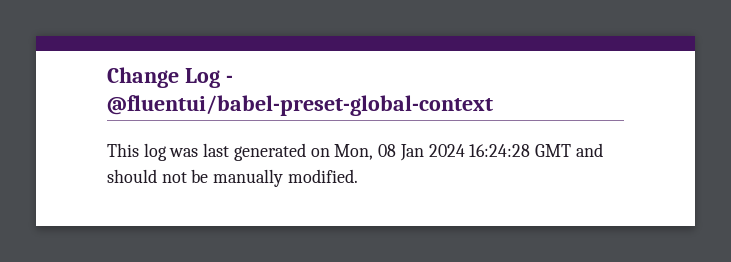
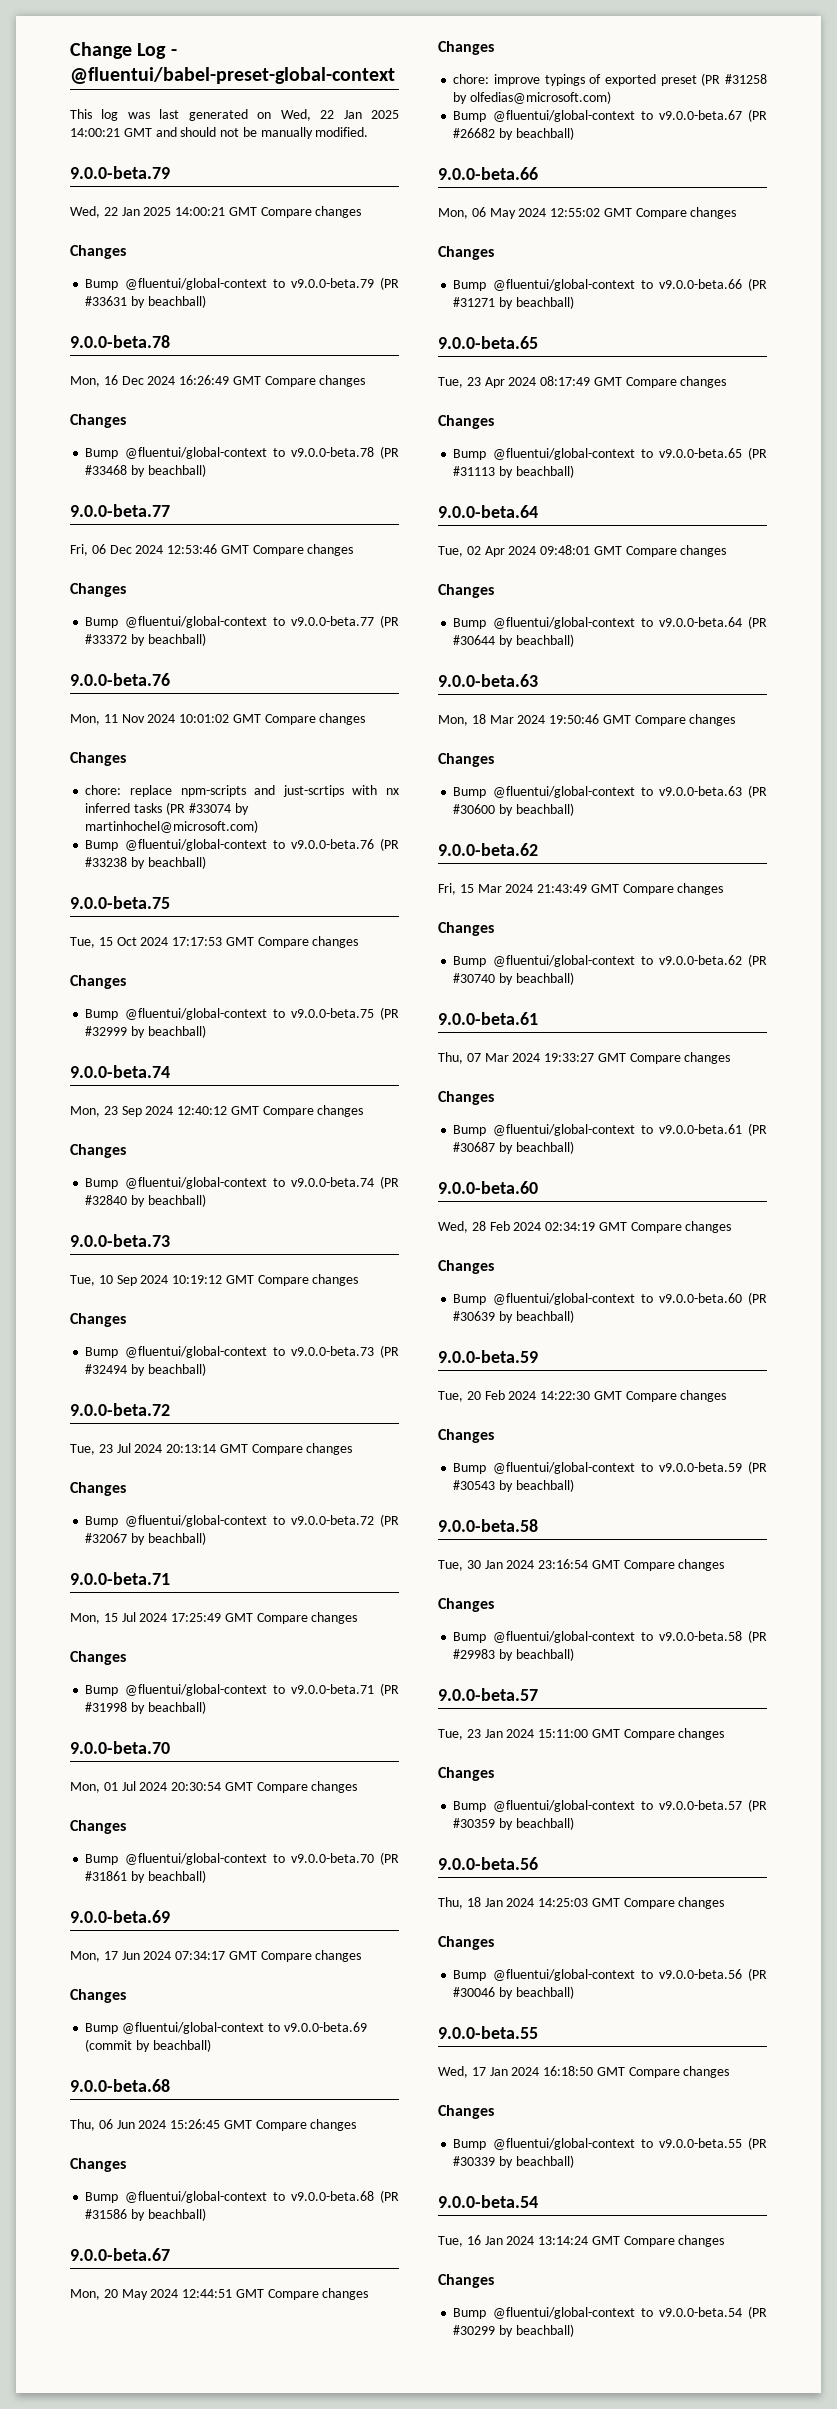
[334,144,531,161] Mon, 08 Jan 2024 16:24:28 -> [280,109,400,121] [70,128,120,137] Wed, 22 Jan 2025 14:00:21
(358, 176) none -> [70,166,170,179] [70,206,362,218] [70,245,126,259] [85,277,399,290] [85,295,206,308] [70,335,170,348] [70,375,366,387] [70,414,126,428] [85,446,399,459] [85,464,206,477] [70,504,170,517] [70,544,354,556] [70,583,126,597] [85,615,399,628] [85,633,206,646] [70,673,170,686] [70,713,366,725] [70,752,126,766] [85,785,400,797] [85,802,249,815] [85,820,259,833] [85,838,399,851] [85,856,206,869] [70,896,170,909] [70,936,359,948] [70,975,126,989] [85,1007,399,1020] [85,1025,206,1038] [70,1065,170,1078] [70,1105,364,1117] [70,1144,126,1158] [85,1176,399,1189] [85,1194,206,1207] [70,1234,170,1247] [70,1274,359,1286] [70,1313,126,1327] [85,1345,399,1358] [85,1363,206,1376] [70,1403,170,1416] [70,1443,353,1455] [70,1482,126,1496] [85,1514,399,1527] [85,1532,206,1545] [70,1572,170,1585] [70,1612,358,1624] [70,1651,126,1665] [85,1683,399,1696] [85,1701,206,1714] [70,1741,170,1754] [70,1781,358,1793] [70,1820,126,1834] [85,1852,399,1865] [85,1870,206,1883] [70,1910,170,1923] [70,1950,362,1962] [70,1989,126,2003] [85,2022,367,2034] [85,2039,211,2052] [70,2079,170,2092] [70,2119,357,2131] [70,2158,126,2172] [85,2190,399,2203] [85,2208,206,2221] [70,2248,170,2261] [70,2288,369,2300] [438,41,494,55] [453,73,767,86] [453,91,612,104] [453,109,767,122] [453,127,574,140] [438,167,538,180] [438,207,737,219] [438,246,494,260] [453,278,767,291] [453,296,574,309] [438,336,538,349] [438,376,727,388] [438,415,494,429] [453,447,767,460] [453,465,574,478] [438,505,538,518] [438,545,727,557] [438,584,494,598] [453,616,767,629] [453,634,574,647] [438,674,538,687] [438,714,736,726] [438,753,494,767] [453,785,767,798] [453,803,574,816] [438,843,538,856] [438,883,724,895] [438,922,494,936] [453,954,767,967] [453,972,574,985] [438,1012,538,1025] [438,1052,731,1064] [438,1091,494,1105] [453,1123,767,1136] [453,1141,574,1154] [438,1181,538,1194] [438,1221,732,1233] [438,1260,494,1274] [453,1292,767,1305] [453,1310,574,1323] [438,1350,538,1363] [438,1390,727,1402] [438,1429,494,1443] [453,1461,767,1474] [453,1479,574,1492] [438,1519,538,1532] [438,1559,725,1571] [438,1598,494,1612] [453,1630,767,1643] [453,1648,574,1661] [438,1688,538,1701] [438,1728,725,1740] [438,1767,494,1781] [453,1799,767,1812] [453,1817,574,1830] [438,1857,538,1870] [438,1897,725,1909] [438,1936,494,1950] [453,1968,767,1981] [453,1986,574,1999] [438,2026,538,2039] [438,2066,730,2078] [438,2105,494,2119] [453,2137,767,2150] [453,2155,574,2168] [438,2195,538,2208] [438,2235,725,2247] [438,2274,494,2288] [453,2306,767,2319] [453,2324,574,2337] // 9.0.0-beta.79 // Wed, 22 Jan 2025 14:00:21 GMT Compare changes // Changes // Bump @fluentui/global-context to v9.0.0-beta.79 (PR #33631 by beachball) // 9.0.0-beta.78 // Mon, 16 Dec 2024 16:26:49 GMT Compare changes // Changes // Bump @fluentui/global-context to v9.0.0-beta.78 (PR #33468 by beachball) // 9.0.0-beta.77 // Fri, 06 Dec 2024 12:53:46 GMT Compare changes // Changes // Bump @fluentui/global-context to v9.0.0-beta.77 (PR #33372 by beachball) // 9.0.0-beta.76 // Mon, 11 Nov 2024 10:01:02 GMT Compare changes // Changes // chore: replace npm-scripts and just-scrtips with nx inferred tasks (PR #33074 by martinhochel@microsoft.com) // Bump @fluentui/global-context to v9.0.0-beta.76 (PR #33238 by beachball) // 9.0.0-beta.75 // Tue, 15 Oct 2024 17:17:53 GMT Compare changes // Changes // Bump @fluentui/global-context to v9.0.0-beta.75 (PR #32999 by beachball) // 9.0.0-beta.74 // Mon, 23 Sep 2024 12:40:12 GMT Compare changes // Changes // Bump @fluentui/global-context to v9.0.0-beta.74 (PR #32840 by beachball) // 9.0.0-beta.73 // Tue, 10 Sep 2024 10:19:12 GMT Compare changes // Changes // Bump @fluentui/global-context to v9.0.0-beta.73 (PR #32494 by beachball) // 9.0.0-beta.72 // Tue, 23 Jul 2024 20:13:14 GMT Compare changes // Changes // Bump @fluentui/global-context to v9.0.0-beta.72 (PR #32067 by beachball) // 9.0.0-beta.71 // Mon, 15 Jul 2024 17:25:49 GMT Compare changes // Changes // Bump @fluentui/global-context to v9.0.0-beta.71 (PR #31998 by beachball) // 9.0.0-beta.70 // Mon, 01 Jul 2024 20:30:54 GMT Compare changes // Changes // Bump @fluentui/global-context to v9.0.0-beta.70 (PR #31861 by beachball) // 9.0.0-beta.69 // Mon, 17 Jun 2024 07:34:17 GMT Compare changes // Changes // Bump @fluentui/global-context to v9.0.0-beta.69 (commit by beachball) // 9.0.0-beta.68 // Thu, 06 Jun 2024 15:26:45 GMT Compare changes // Changes // Bump @fluentui/global-context to v9.0.0-beta.68 (PR #31586 by beachball) // 9.0.0-beta.67 // Mon, 20 May 2024 12:44:51 GMT Compare changes // Changes // chore: improve typings of exported preset (PR #31258 by olfedias@microsoft.com) // Bump @fluentui/global-context to v9.0.0-beta.67 (PR #26682 by beachball) // 9.0.0-beta.66 // Mon, 06 May 2024 12:55:02 GMT Compare changes // Changes // Bump @fluentui/global-context to v9.0.0-beta.66 (PR #31271 by beachball) // 9.0.0-beta.65 // Tue, 23 Apr 2024 08:17:49 GMT Compare changes // Changes // Bump @fluentui/global-context to v9.0.0-beta.65 (PR #31113 by beachball) // 9.0.0-beta.64 // Tue, 02 Apr 2024 09:48:01 GMT Compare changes // Changes // Bump @fluentui/global-context to v9.0.0-beta.64 (PR #30644 by beachball) // 9.0.0-beta.63 // Mon, 18 Mar 2024 19:50:46 GMT Compare changes // Changes // Bump @fluentui/global-context to v9.0.0-beta.63 (PR #30600 by beachball) // 9.0.0-beta.62 // Fri, 15 Mar 2024 21:43:49 GMT Compare changes // Changes // Bump @fluentui/global-context to v9.0.0-beta.62 (PR #30740 by beachball) // 9.0.0-beta.61 // Thu, 07 Mar 2024 19:33:27 GMT Compare changes // Changes // Bump @fluentui/global-context to v9.0.0-beta.61 (PR #30687 by beachball) // 9.0.0-beta.60 // Wed, 28 Feb 2024 02:34:19 GMT Compare changes // Changes // Bump @fluentui/global-context to v9.0.0-beta.60 (PR #30639 by beachball) // 9.0.0-beta.59 // Tue, 20 Feb 2024 14:22:30 GMT Compare changes // Changes // Bump @fluentui/global-context to v9.0.0-beta.59 (PR #30543 by beachball) // 9.0.0-beta.58 // Tue, 30 Jan 2024 23:16:54 GMT Compare changes // Changes // Bump @fluentui/global-context to v9.0.0-beta.58 (PR #29983 by beachball) // 9.0.0-beta.57 // Tue, 23 Jan 2024 15:11:00 GMT Compare changes // Changes // Bump @fluentui/global-context to v9.0.0-beta.57 (PR #30359 by beachball) // 9.0.0-beta.56 // Thu, 18 Jan 2024 14:25:03 GMT Compare changes // Changes // Bump @fluentui/global-context to v9.0.0-beta.56 (PR #30046 by beachball) // 9.0.0-beta.55 // Wed, 17 Jan 2024 16:18:50 GMT Compare changes // Changes // Bump @fluentui/global-context to v9.0.0-beta.55 (PR #30339 by beachball) // 9.0.0-beta.54 // Tue, 16 Jan 2024 13:14:24 GMT Compare changes // Changes // Bump @fluentui/global-context to v9.0.0-beta.54 (PR #30299 by beachball)

